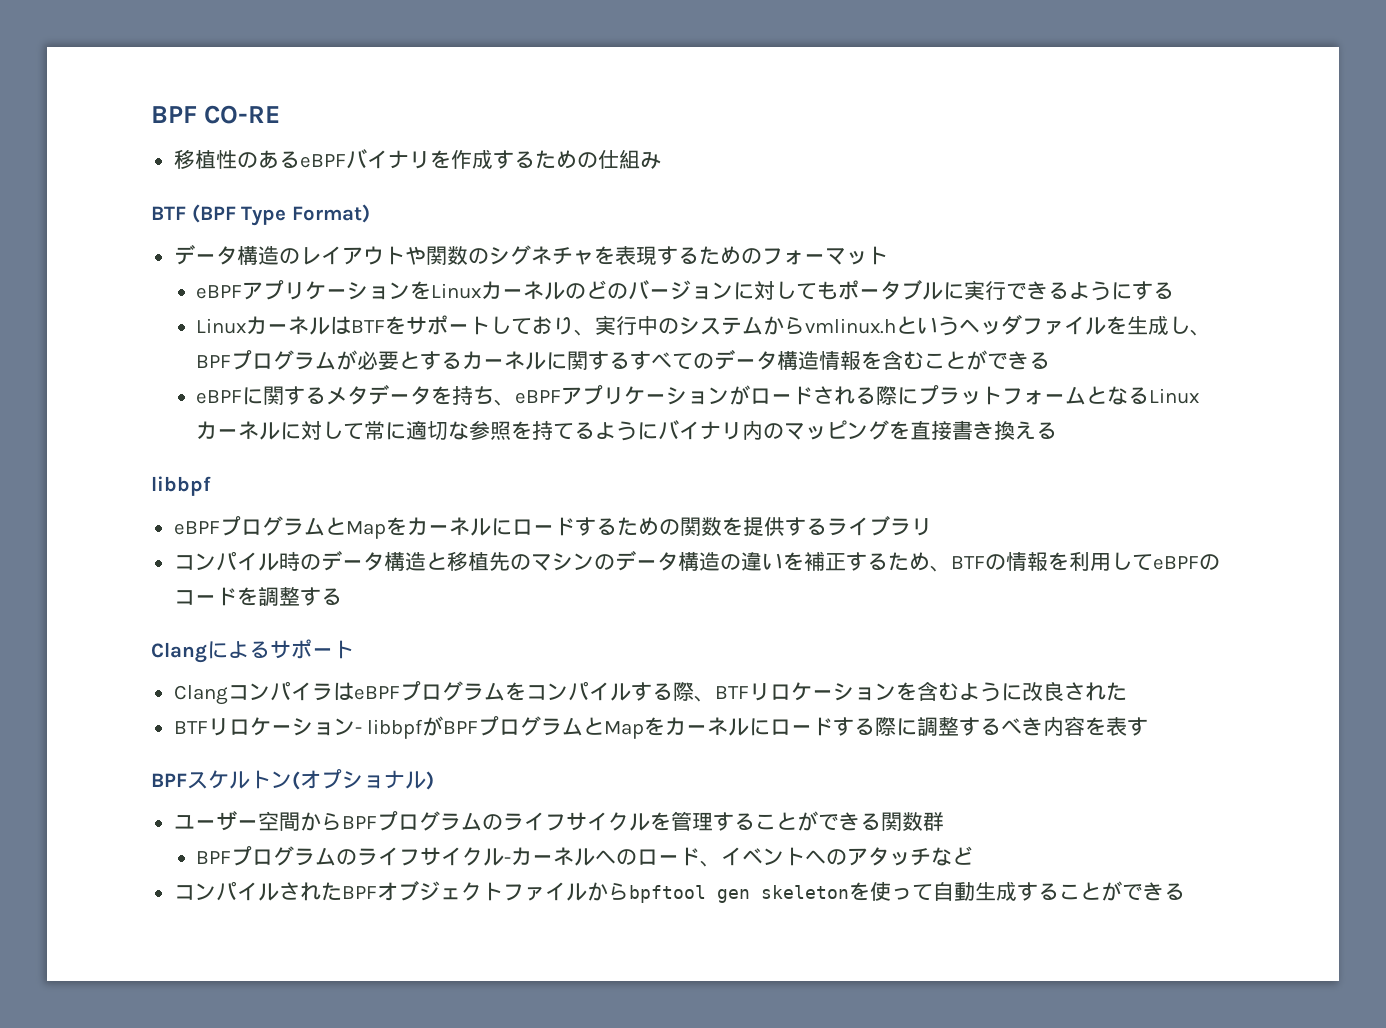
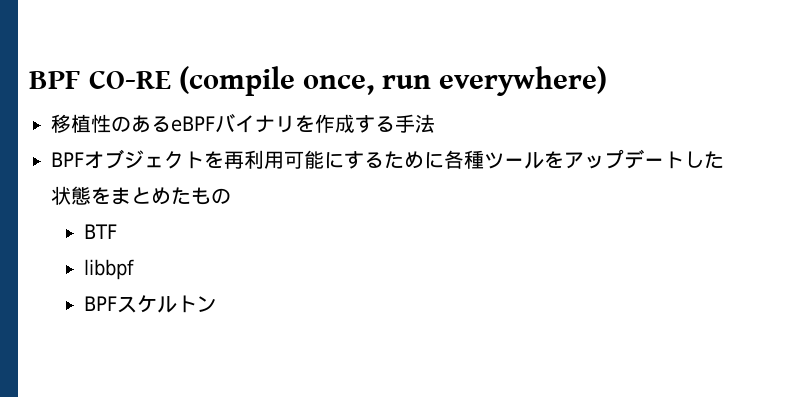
(281, 114) none -> [179,66,607,96] (compile once, run everywhere)
[534,150,661,169] [151,204,370,226] [173,244,888,265] [196,280,1175,301] [196,314,1212,336] [196,349,1051,370] [196,384,1200,406] [196,420,1058,441] [151,476,211,496] [173,516,932,539] [173,550,1220,572] [173,586,342,606] [151,639,354,663] [173,681,1127,705] [173,716,1149,739] [151,769,434,790] [173,811,944,831] [196,846,974,867] [173,881,1185,903] ための仕組み // BTF (BPF Type Format) // データ構造のレイアウトや関数のシグネチャを表現するためのフォーマット // eBPFアプリケーションをLinuxカーネルのどのバージョンに対してもポータブルに実行できるようにする // LinuxカーネルはBTFをサポートしており、実行中のシステムからvmlinux.hというヘッダファイルを生成し、BPFプログラムが必要とするカーネルに関するすべてのデータ構造情報を含むことができる // eBPFに関するメタデータを持ち、eBPFアプリケーションがロードされる際にプラットフォームとなるLinuxカーネルに対して常に適切な参照を持てるようにバイナリ内のマッピングを直接書き換える // libbpf // eBPFプログラムとMapをカーネルにロードするための関数を提供するライブラリ // コンパイル時のデータ構造と移植先のマシンのデータ構造の違いを補正するため、BTFの情報を利用してeBPFのコードを調整する // Clangによるサポート // ClangコンパイラはeBPFプログラムをコンパイルする際、BTFリロケーションを含むように改良された // BTFリロケーション- libbpfがBPFプログラムとMapをカーネルにロードする際に調整するべき内容を表す // BPFスケルトン(オプショナル) // ユーザー空間からBPFプログラムのライフサイクルを管理することができる関数群 // BPFプログラムのライフサイクル-カーネルへのロード、イベントへのアタッチなど // コンパイルされたBPFオブジェクトファイルからbpftool gen skeletonを使って自動生成することができる -> [395,114,435,133] [51,149,724,169] [51,186,231,205] [84,224,118,239] [84,259,135,280] [84,295,218,313] 手法 // BPFオブジェクトを再利用可能にするために各種ツールをアップデートした状態をまとめたもの // BTF // libbpf // BPFスケルトン

